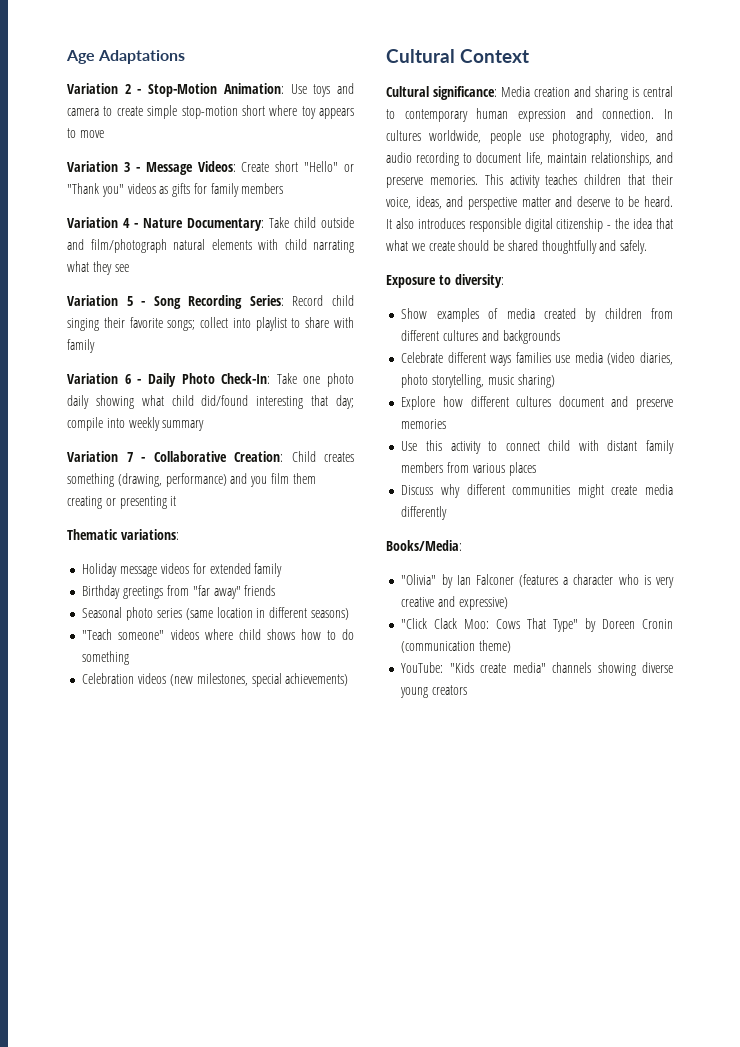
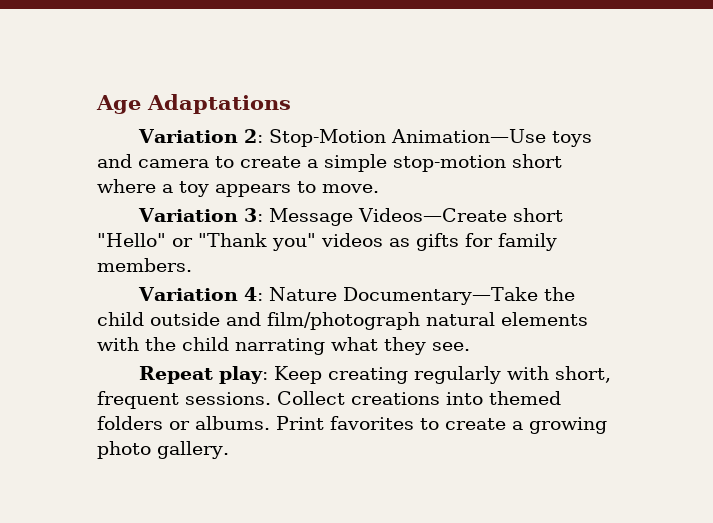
[124,83,307,97] 2 - Stop-Motion Animation: Use -> [243,129,546,147] 2: Stop-Motion Animation—Use
(143, 111) none -> [307,159,318,168] a
(298, 110) none -> [162,184,173,193] a
[79,130,104,138] [67,161,270,175] move // Variation 3 - Message Videos: Create -> [322,184,379,193] [137,208,507,226] move. // Variation 3: Message Videos—Create
[241,183,284,194] [67,217,290,231] members // Variation 4 - Nature Documentary: Take -> [97,258,192,272] [137,287,575,305] members. // Variation 4: Nature Documentary—Take the
(278, 244) none -> [145,337,176,351] the
[114,264,129,272] [67,295,354,309] [67,317,354,331] [67,339,95,353] [67,373,354,387] [67,395,354,409] [67,417,205,431] [67,451,354,462] [67,473,316,487] [67,496,177,509] [67,529,179,540] [82,563,283,577] [82,585,276,599] [82,607,349,621] [82,629,354,640] [82,651,130,665] [82,673,349,687] [386,49,529,63] [386,86,673,100] [386,108,673,122] [386,130,673,144] [386,152,673,166] [386,174,673,188] [386,196,673,210] [386,218,673,232] [386,240,648,254] [386,274,504,288] [401,308,673,322] [401,330,560,344] [401,352,673,366] [401,374,555,388] [401,396,673,410] [401,419,447,429] [401,440,674,454] [401,462,536,476] [401,484,673,498] [401,506,448,520] [386,540,462,551] [401,574,674,588] [401,596,508,610] [401,618,673,632] [401,640,512,653] [401,662,673,676] [400,685,468,698] see // Variation 5 - Song Recording Series: Record child singing their favorite songs; collect into playlist to share with family // Variation 6 - Daily Photo Check-In: Take one photo daily showing what child did/found interesting that day; compile into weekly summary // Variation 7 - Collaborative Creation: Child creates something (drawing, performance) and you film them creating or presenting it // Thematic variations: // Holiday message videos for extended family // Birthday greetings from "far away" friends // Seasonal photo series (same location in different seasons) // "Teach someone" videos where child shows how to do something // Celebration videos (new milestones, special achievements) // Cultural Context // Cultural significance: Media creation and sharing is central to contemporary human expression and connection. In cultures worldwide, people use photography, video, and audio recording to document life, maintain relationships, and preserve memories. This activity teaches children that their voice, ideas, and perspective matter and deserve to be heard. It also introduces responsible digital citizenship - the idea that what we create should be shared thoughtfully and safely. // Exposure to diversity: // Show examples of media created by children from different cultures and backgrounds // Celebrate different ways families use media (video diaries, photo storytelling, music sharing) // Explore how different cultures document and preserve memories // Use this activity to connect child with distant family members from various places // Discuss why different communities might create media differently // Books/Media: // "Olivia" by Ian Falconer (features a character who is very creative and expressive) // "Click Clack Moo: Cows That Type" by Doreen Cronin (communication theme) // YouTube: "Kids create media" channels showing diverse young creators -> [432,342,470,351] [138,366,611,384] [97,391,561,409] [97,416,607,434] [97,441,229,459] see. // Repeat play: Keep creating regularly with short, frequent sessions. Collect creations into themed folders or albums. Print favorites to create a growing photo gallery.

